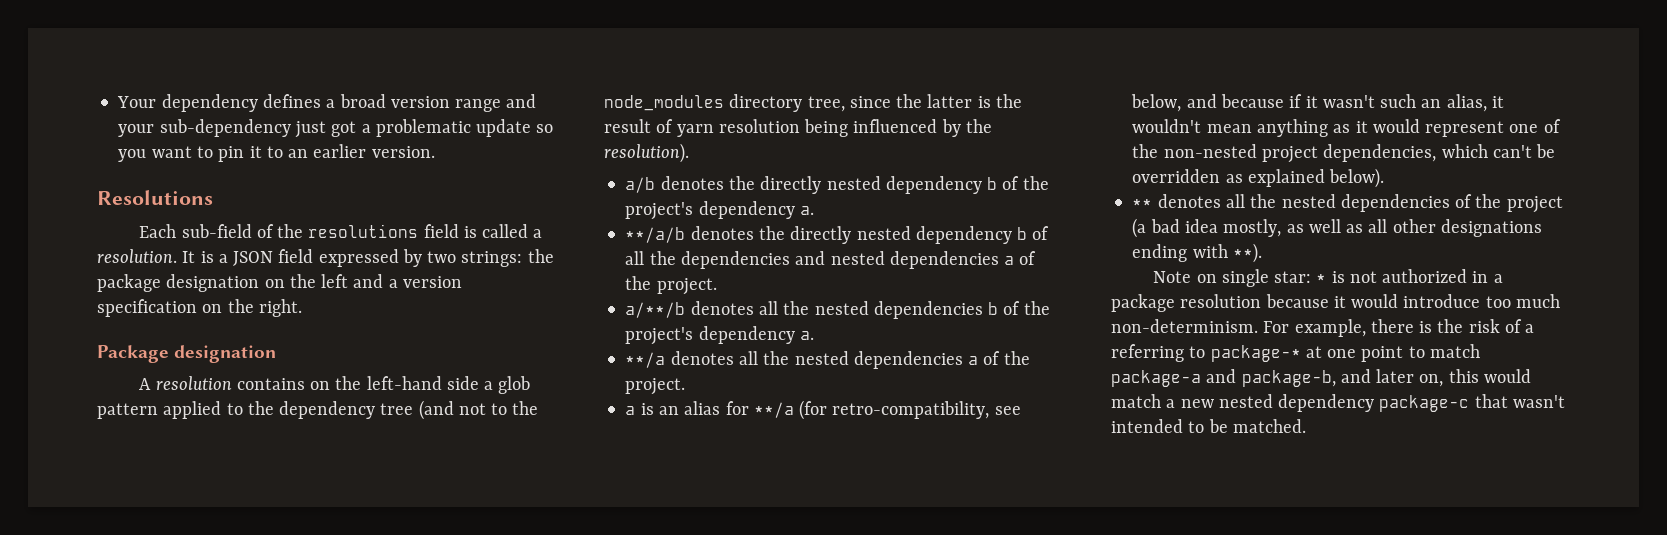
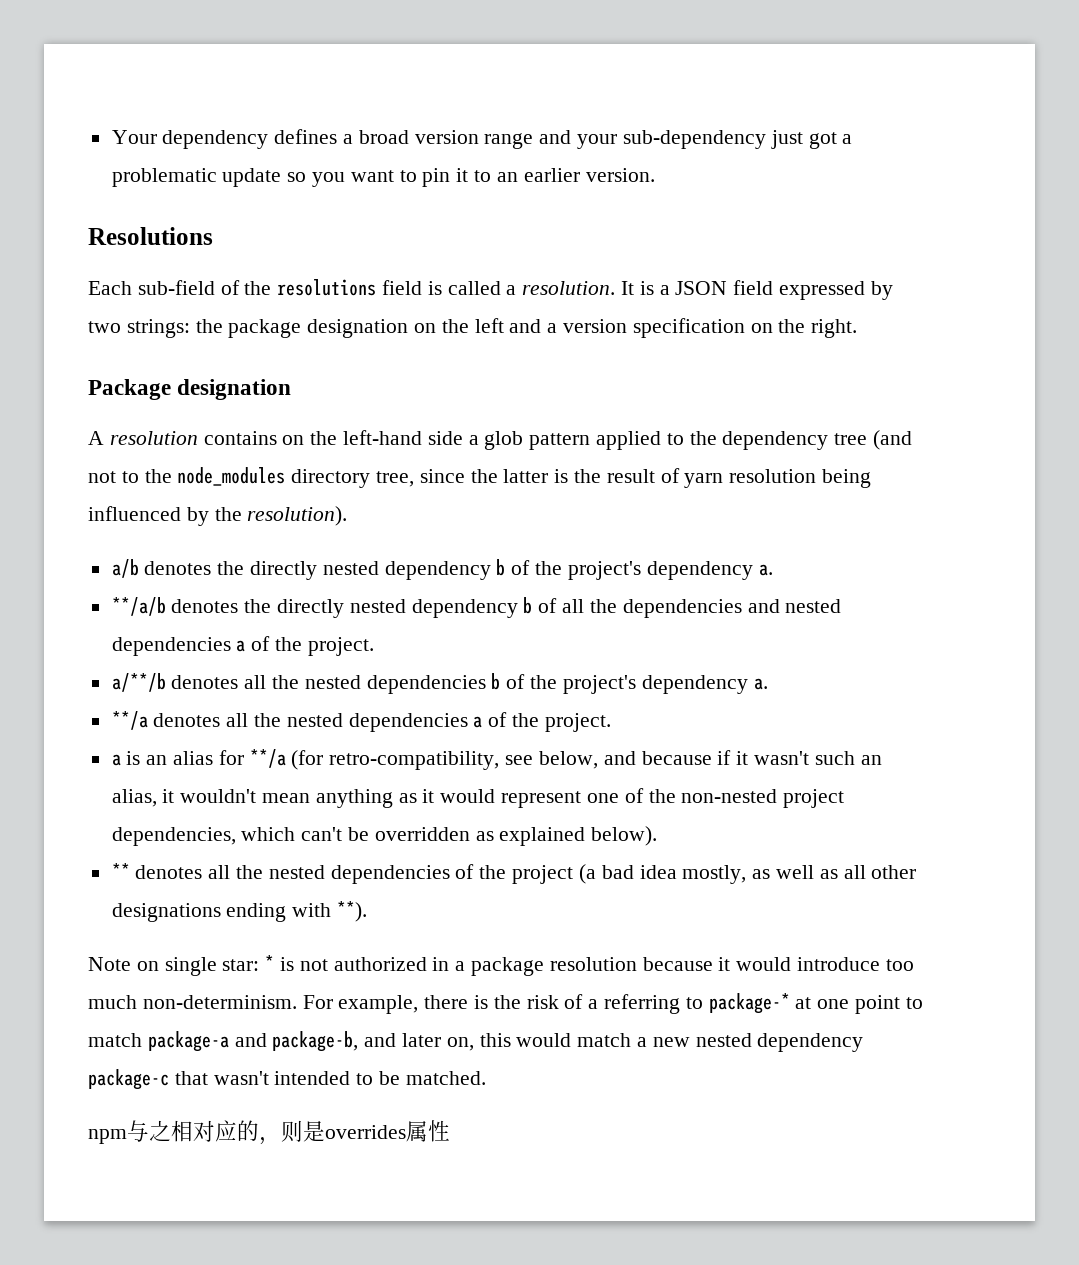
(1306, 426) none -> [88,1120,450,1145] // npm与之相对应的，则是overrides属性

